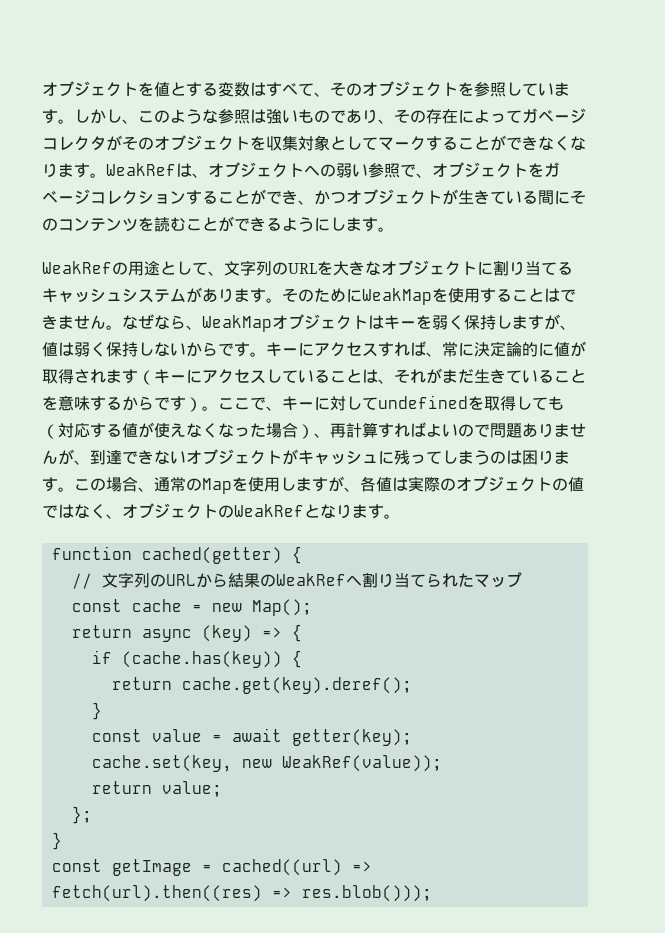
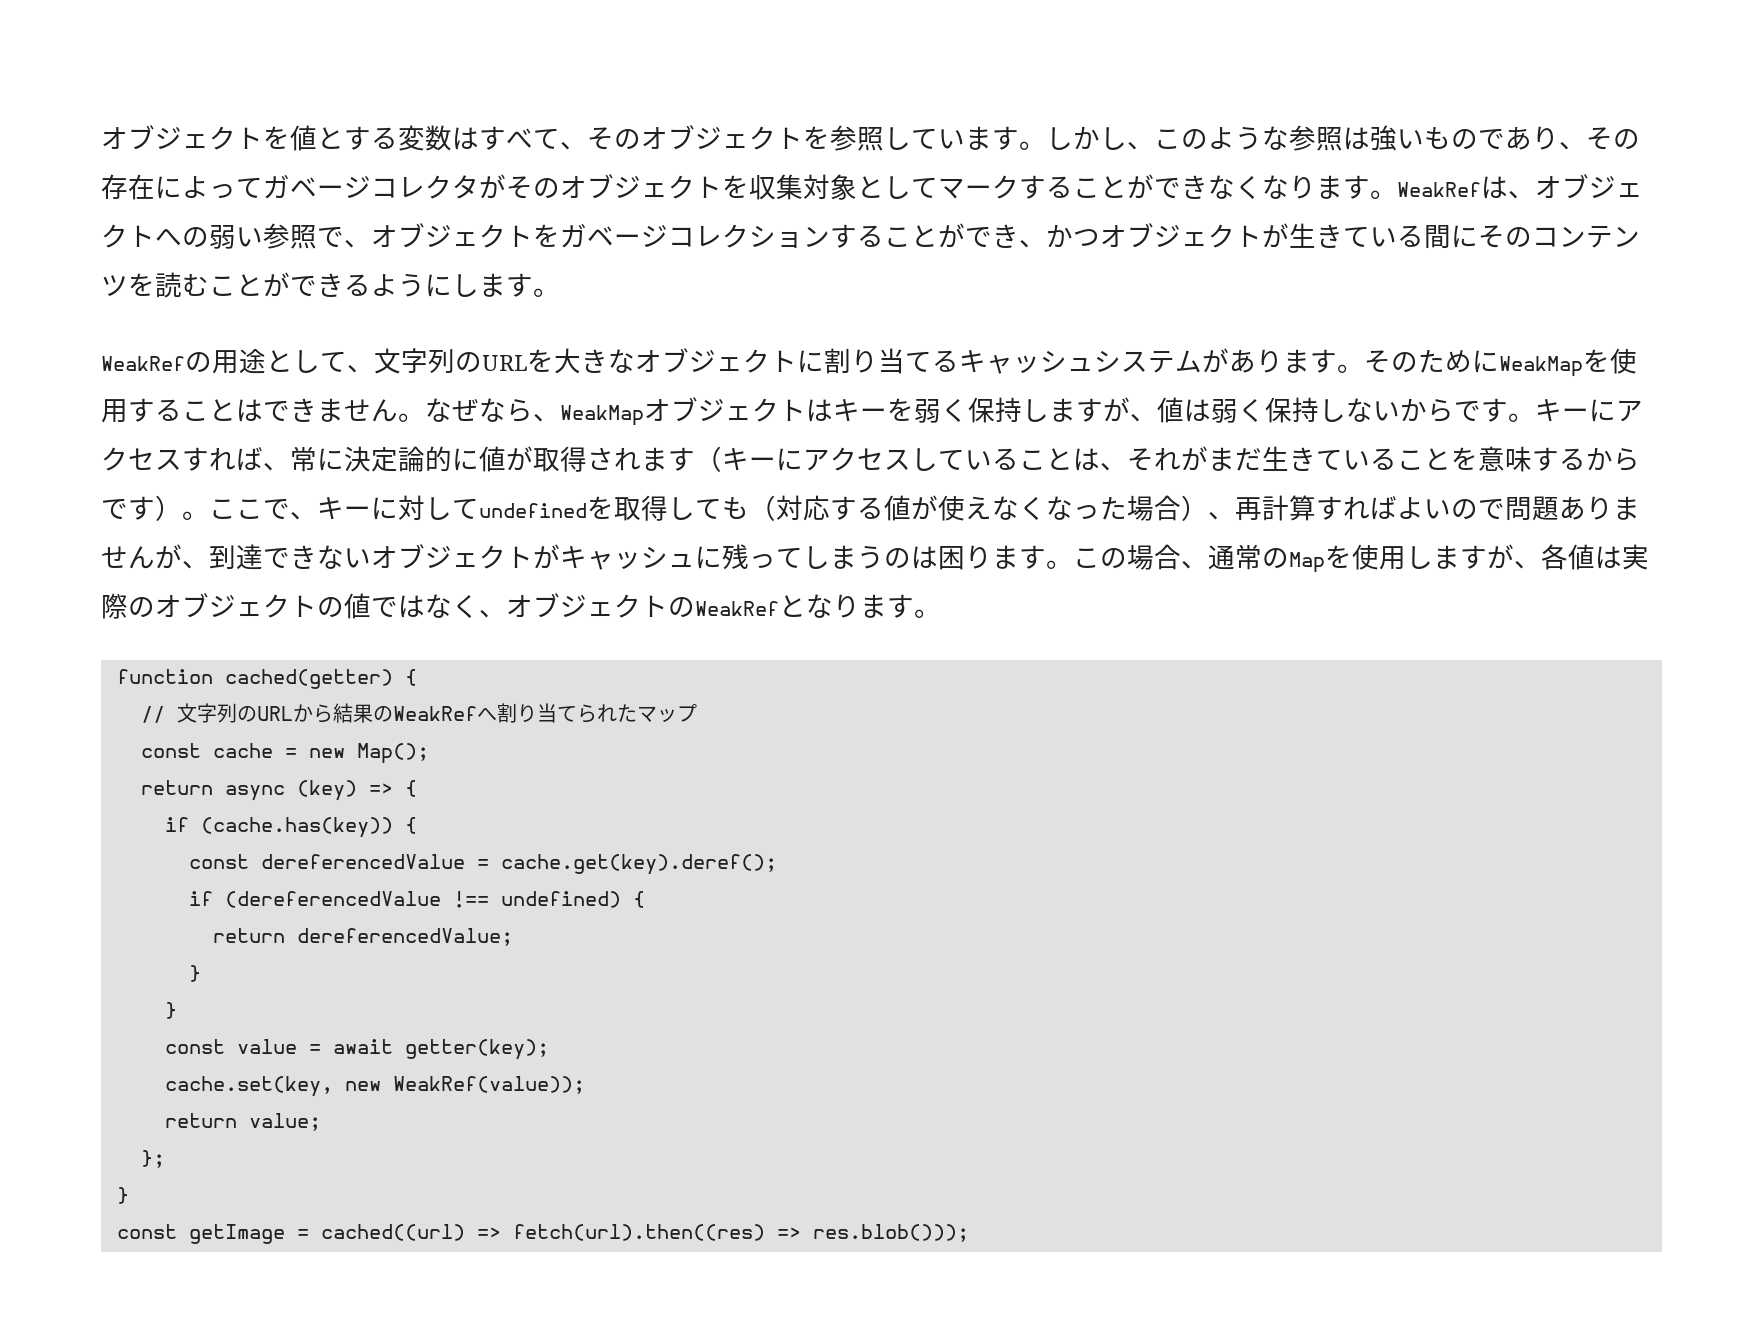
[111,677,412,694] // return cache.get(key).deref(); -> [188,854,777,875] [188,891,645,908] [212,928,513,946] [188,965,201,982] // const dereferencedValue = cache.get(key).deref(); // if (dereferencedValue !== undefined) { // return dereferencedValue; // }

